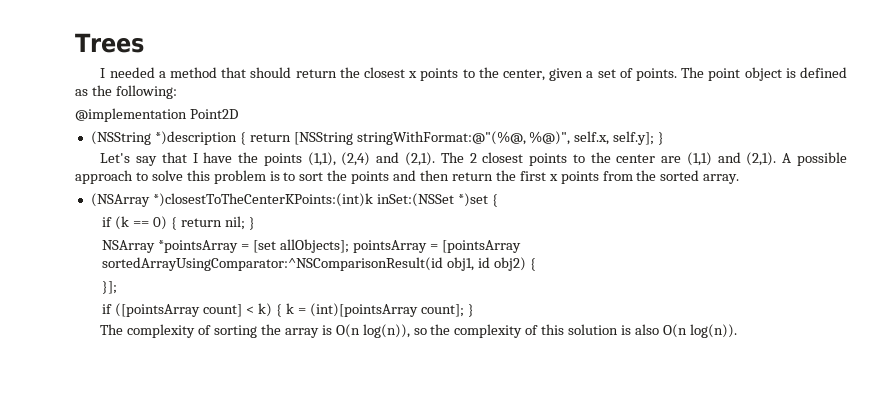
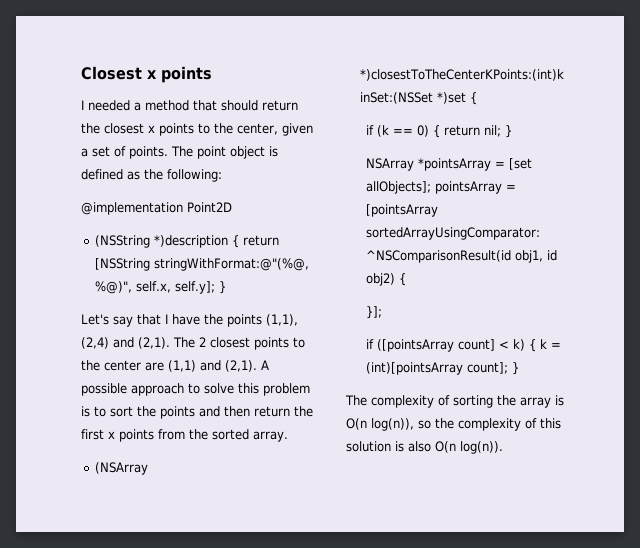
[75,33,144,53] Trees -> [81,66,212,83] Closest x points

